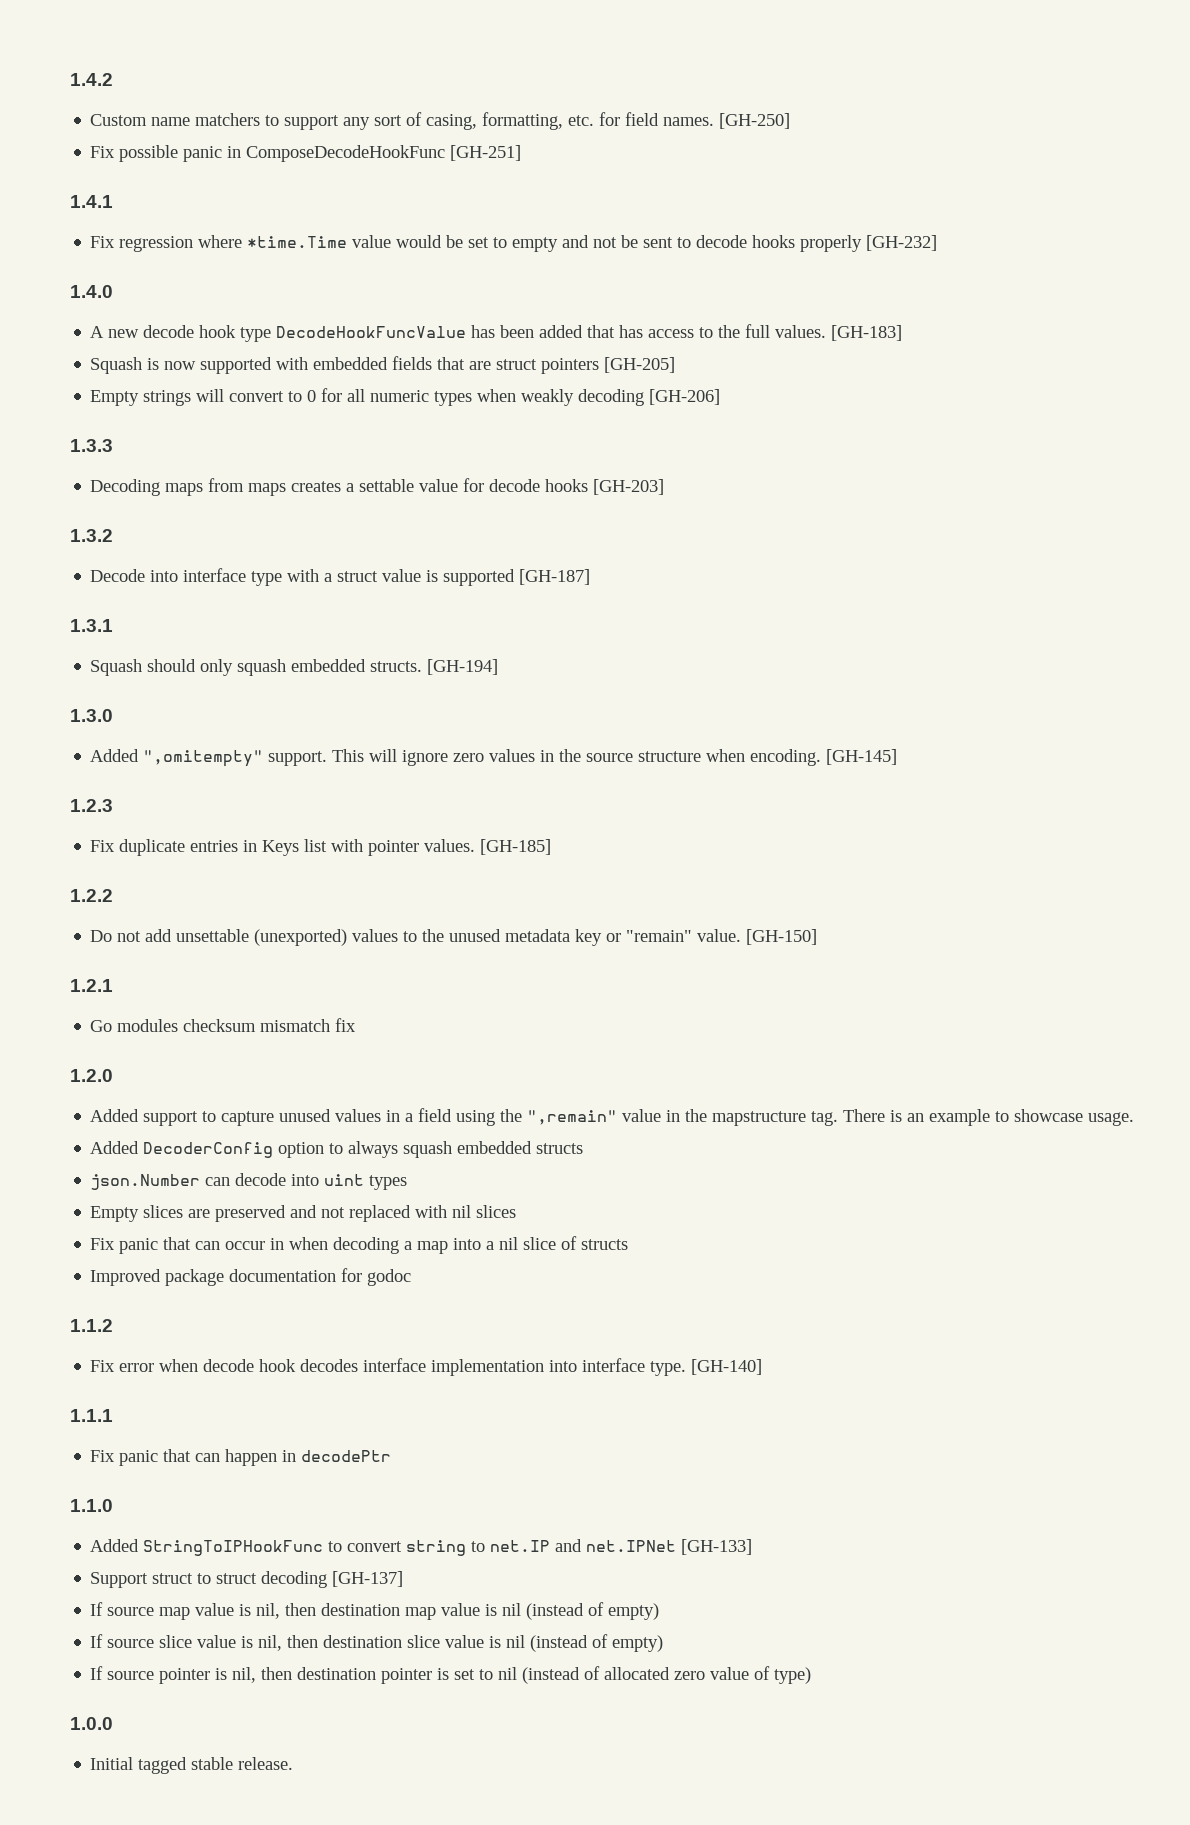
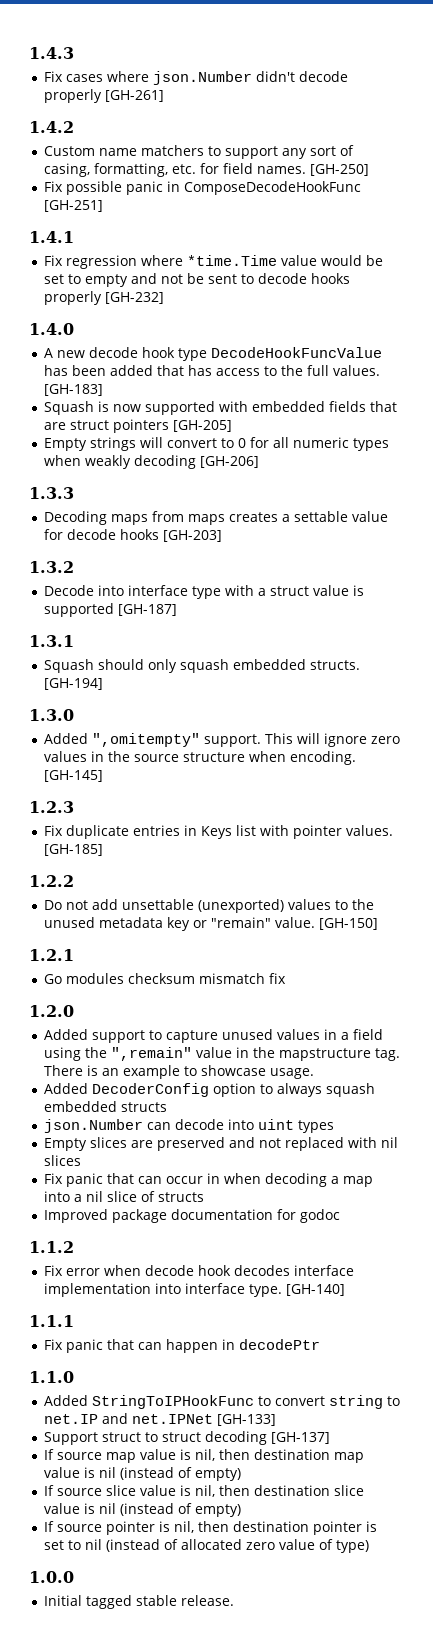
(70, 79) none -> [29,47,74,59] [44,71,349,85] [44,89,165,103] 1.4.3 // Fix cases where json.Number didn't decode properly [GH-261] //

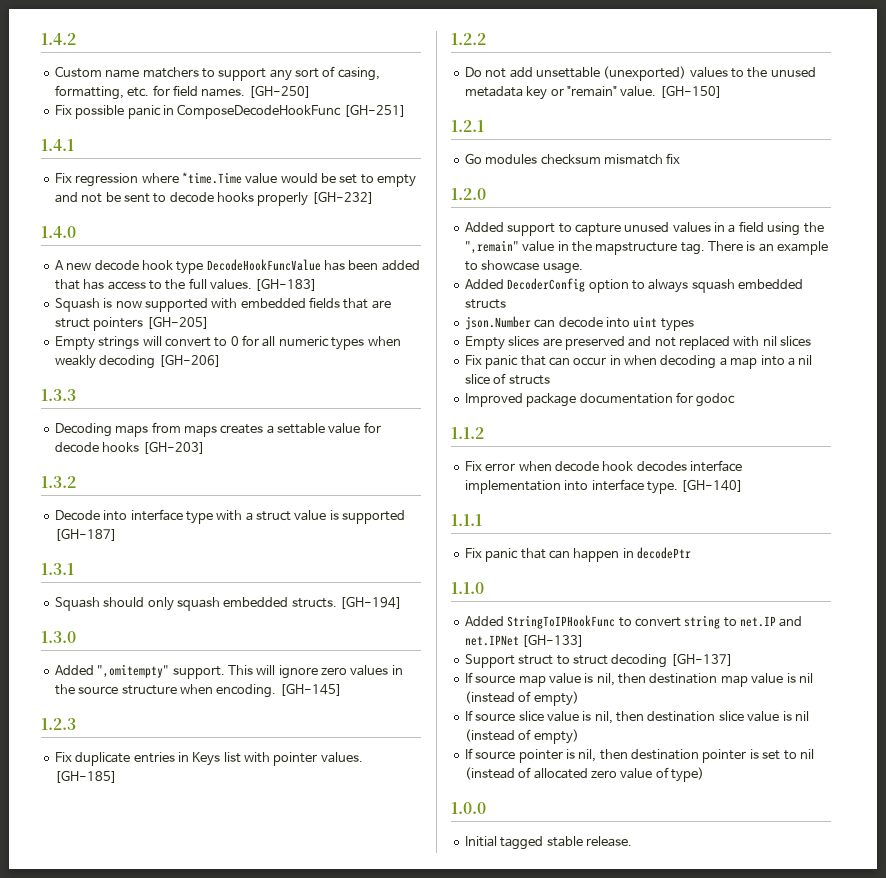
[29,47,74,59] [44,71,349,85] [44,89,165,103] 1.4.3 // Fix cases where json.Number didn't decode properly [GH-261] // -> (41, 39) none

